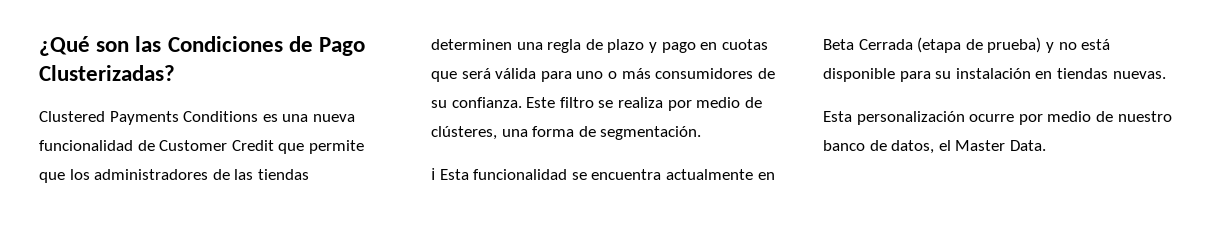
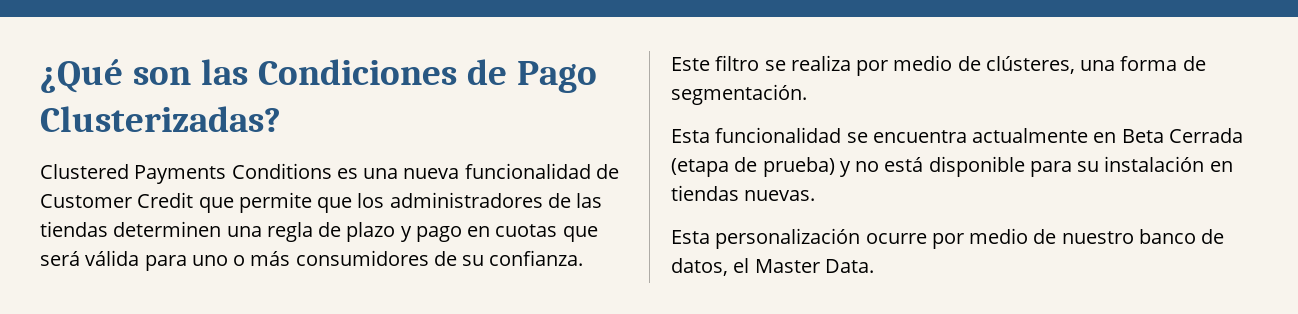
[431,168,435,180] ℹ -> (807, 94) none

